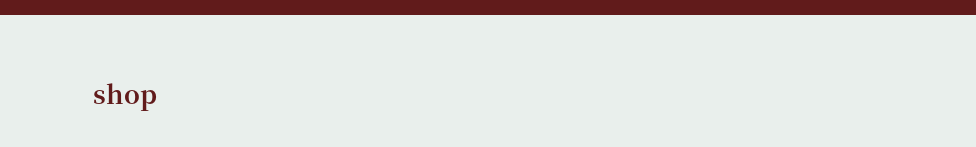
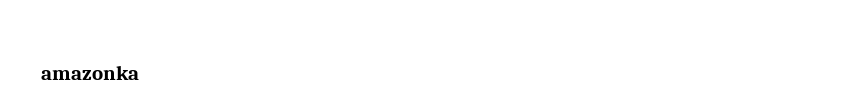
[93,83,157,111] shop -> [41,65,139,80] amazonka

